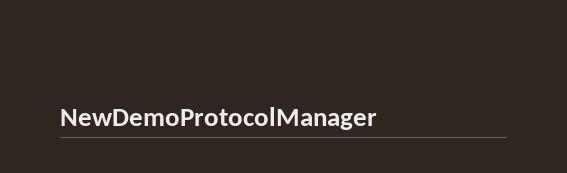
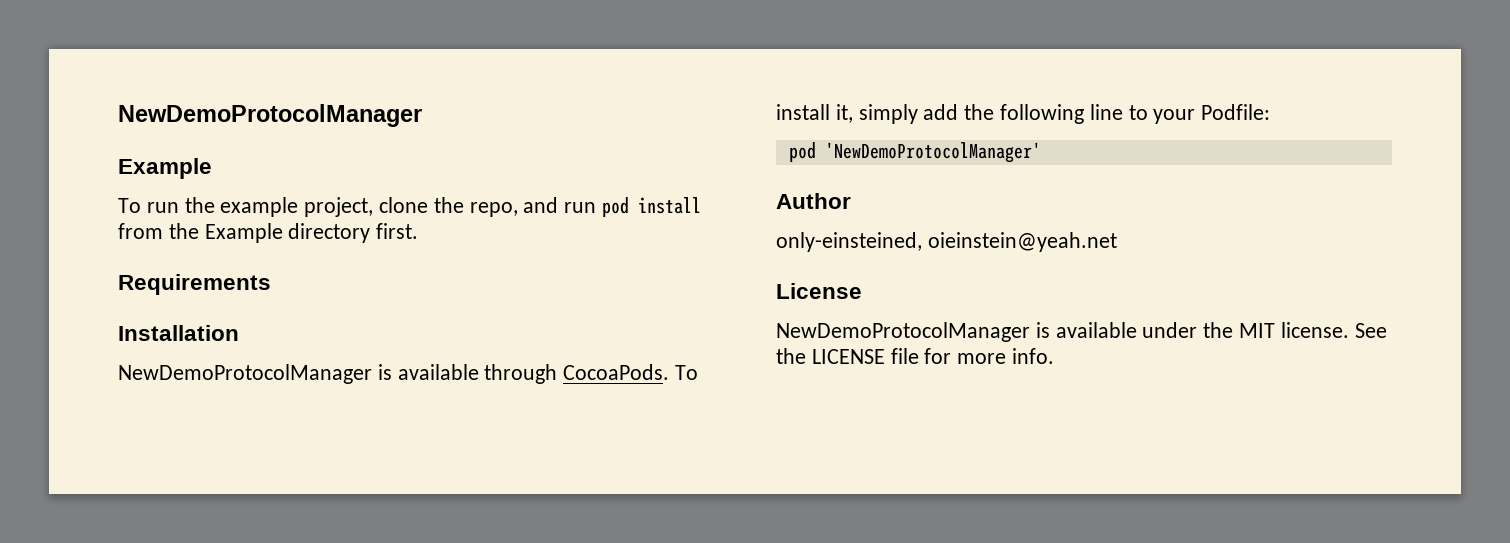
[60,107,377,130] NewDemoProtocolManager -> [118,104,422,127] [118,158,212,179] [118,197,702,217] [118,223,419,243] [118,274,271,295] [118,325,239,341] [118,364,699,384] [776,104,1271,124] [788,142,1041,163] [776,193,851,209] [776,232,1117,252] [776,283,862,299] [776,322,1387,342] [776,348,1055,364] NewDemoProtocolManager // Example // To run the example project, clone the repo, and run pod install from the Example directory first. // Requirements // Installation // NewDemoProtocolManager is available through CocoaPods. To install it, simply add the following line to your Podfile: // pod 'NewDemoProtocolManager' // Author // only-einsteined, oieinstein@yeah.net // License // NewDemoProtocolManager is available under the MIT license. See the LICENSE file for more info.

